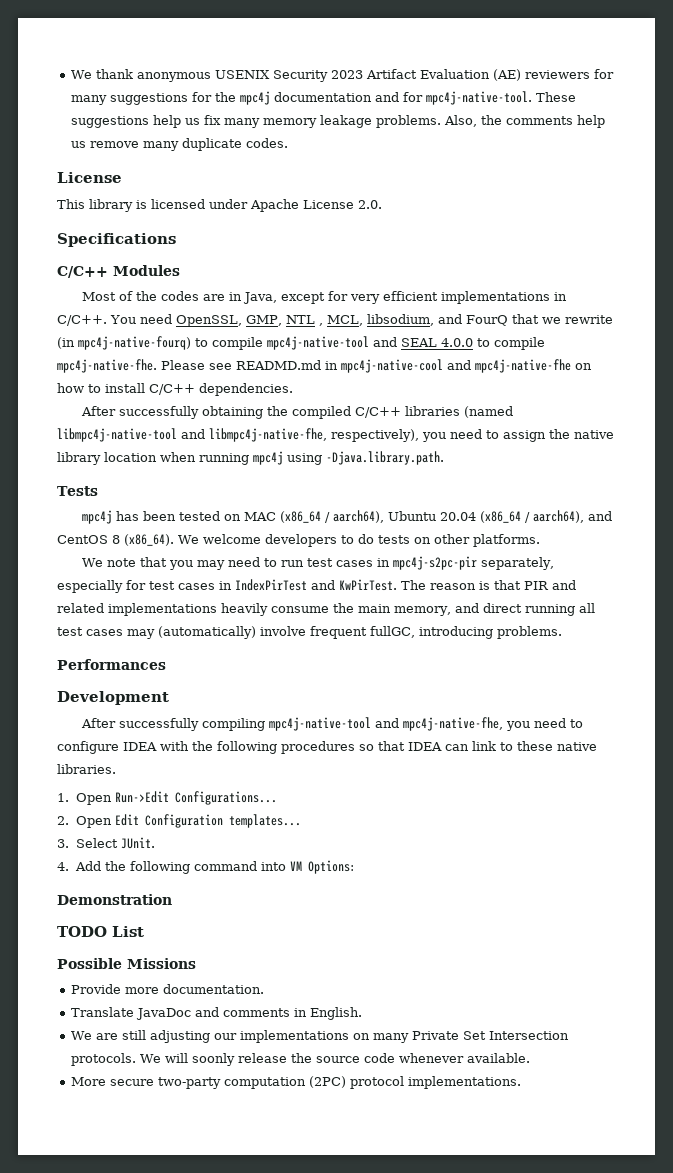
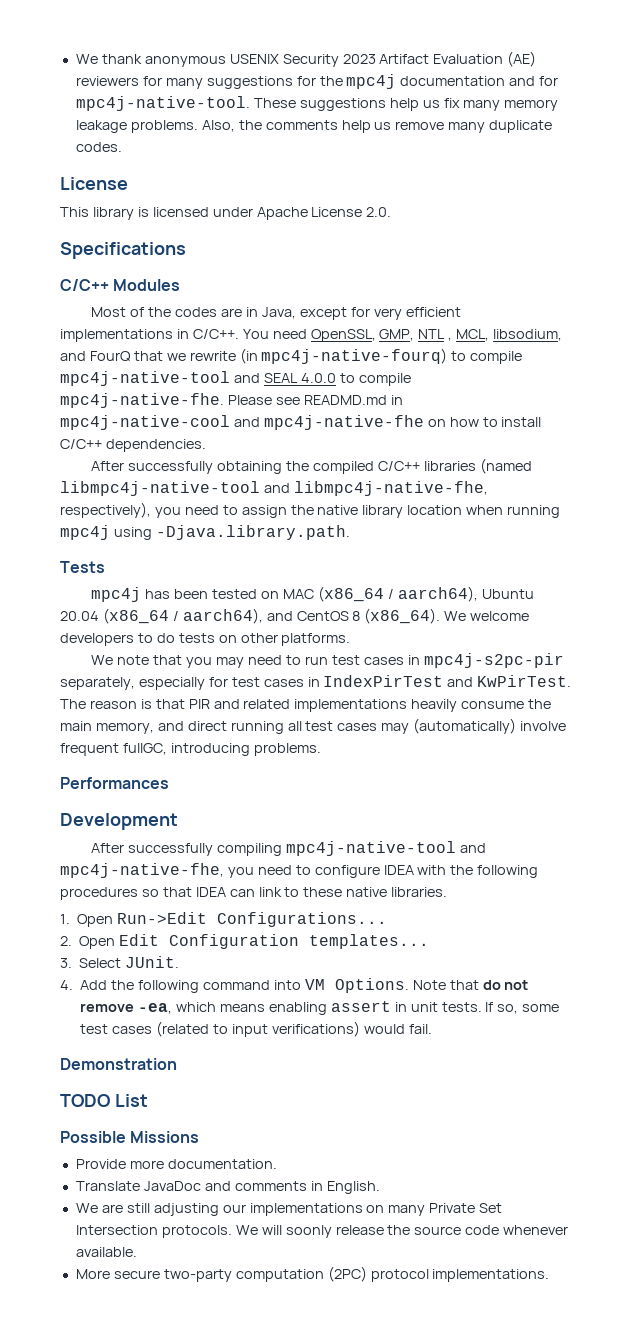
[308,860,355,874] Options: -> [334,978,529,993] [80,1001,560,1015] [80,1021,432,1037] Options. Note that do not remove -ea, which means enabling assert in unit tests. If so, some test cases (related to input verifications) would fail.

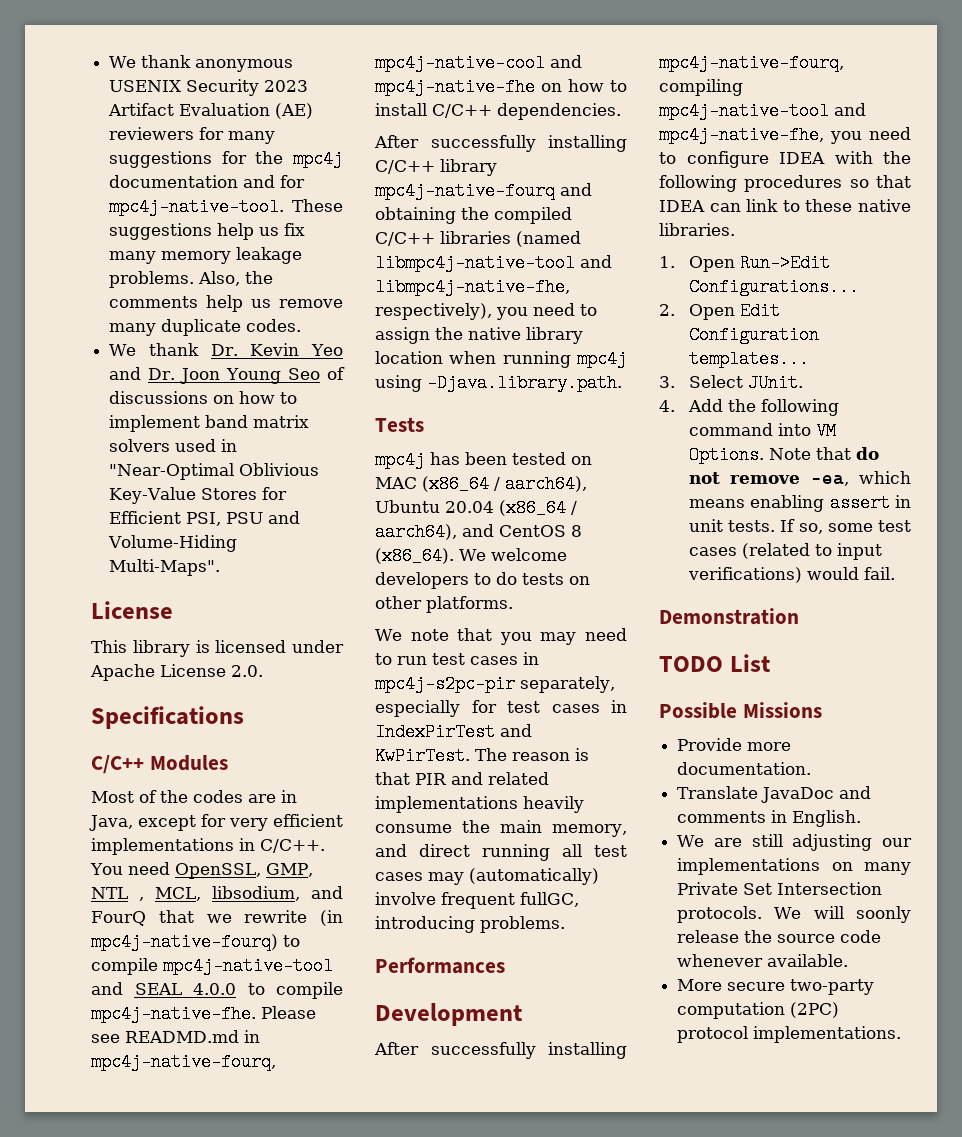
(122, 147) none -> [109,343,344,356] [109,367,345,384] [109,391,298,404] [109,415,310,432] [109,439,238,452] [109,463,320,480] [109,487,288,504] [109,511,301,526] [108,535,238,552] [109,559,221,576] // We thank Dr. Kevin Yeo and Dr. Joon Young Seo of discussions on how to implement band matrix solvers used in "Near-Optimal Oblivious Key-Value Stores for Efficient PSI, PSU and Volume-Hiding Multi-Maps".
(403, 400) none -> [91,1053,276,1071] mpc4j-native-fourq,
(214, 467) none -> [548,135,627,152] [375,159,497,176] [375,182,592,200] installing C/C++ library mpc4j-native-fourq and
(214, 849) none -> [548,1042,627,1059] [659,54,844,72] installing mpc4j-native-fourq,

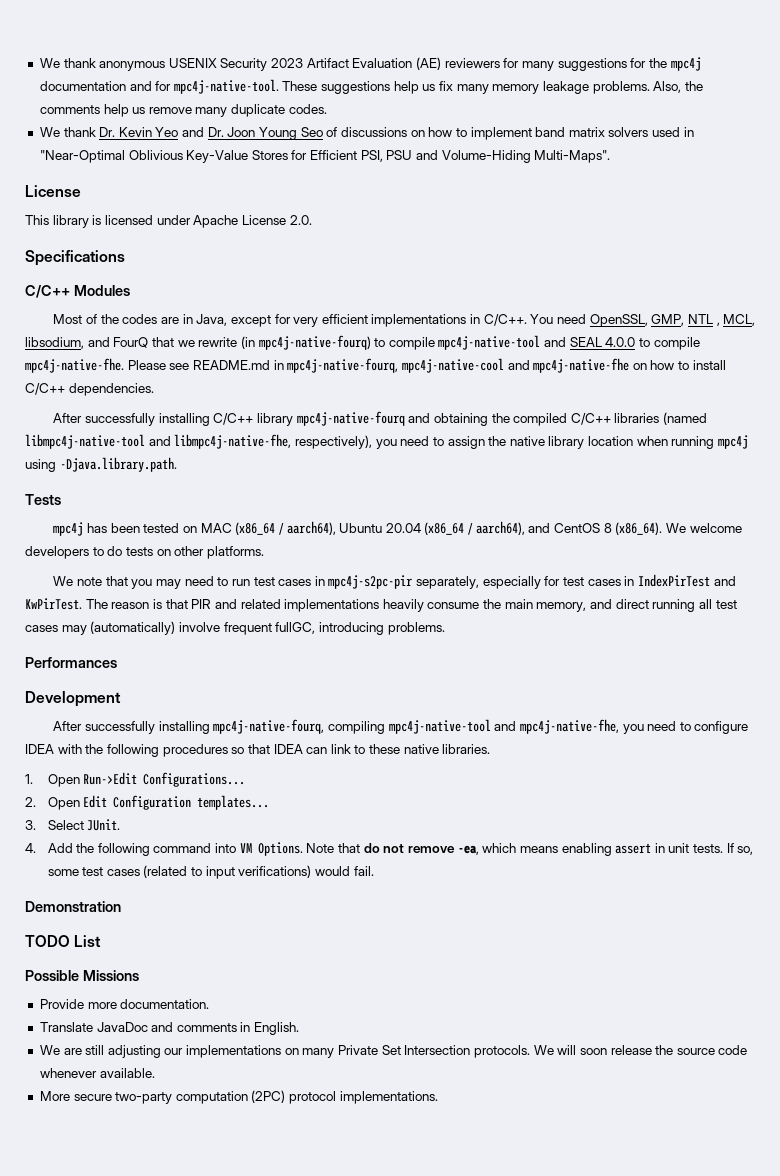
[125,1030,239,1043] READMD.md -> [192,360,270,370] README.md
[856,906,911,923] soonly -> [579,1048,607,1055] soon

